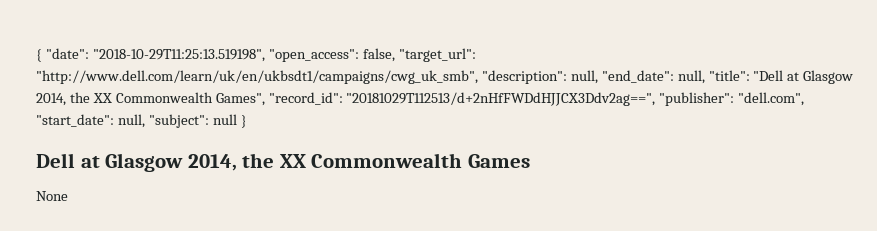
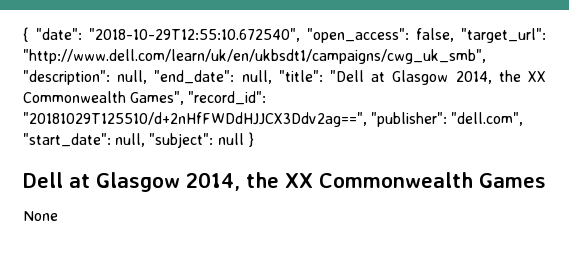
[92,49,265,62] "2018-10-29T11:25:13.519198", -> [89,28,300,42] "2018-10-29T12:55:10.672540",
[346,92,656,106] "20181029T112513/d+2nHfFWDdHJJCX3Ddv2ag==", -> [23,112,367,127] "20181029T125510/d+2nHfFWDdHJJCX3Ddv2ag==",

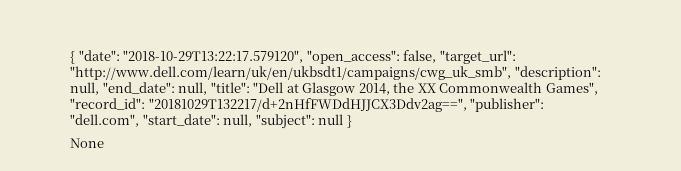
[89,28,300,42] "2018-10-29T12:55:10.672540", -> [123,50,304,63] "2018-10-29T13:22:17.579120",
[23,112,367,127] "20181029T125510/d+2nHfFWDdHJJCX3Ddv2ag==", -> [148,98,467,112] "20181029T132217/d+2nHfFWDdHJJCX3Ddv2ag==",
[23,172,546,192] // Dell at Glasgow 2014, the XX Commonwealth Games -> (352, 121) none

